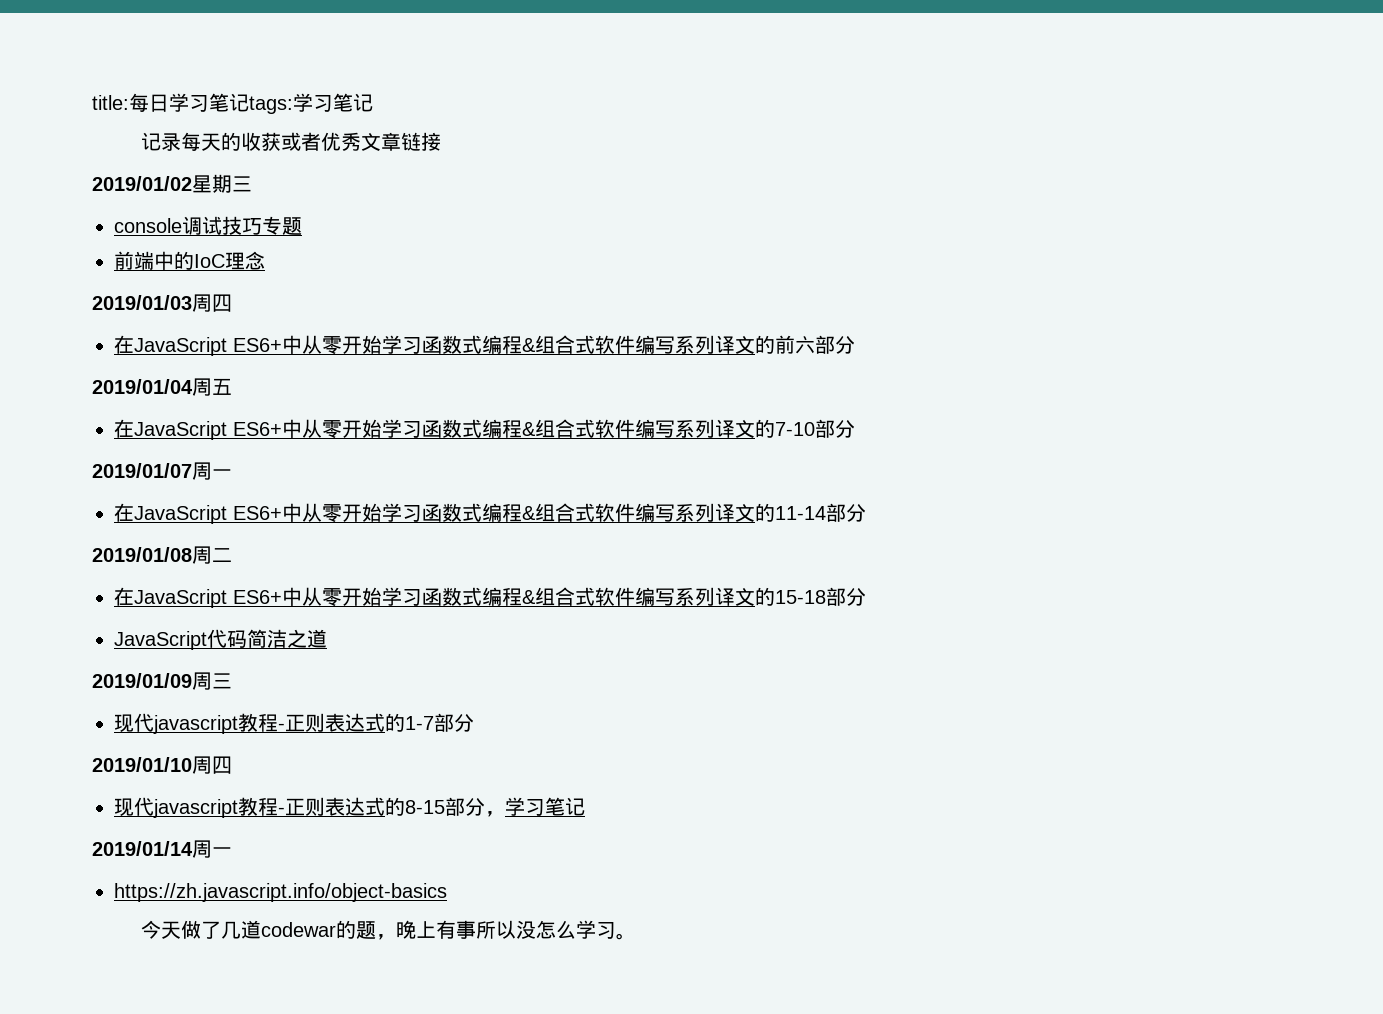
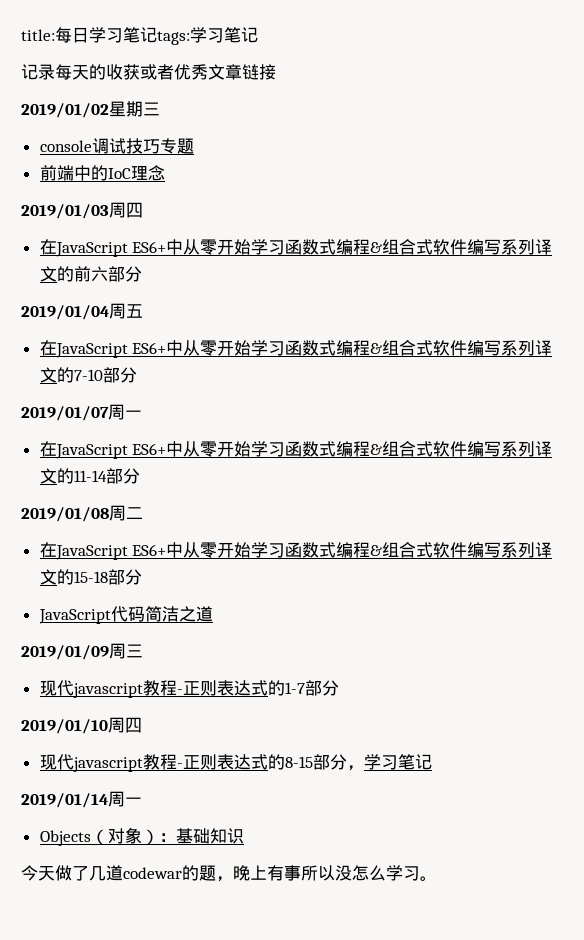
[114,883,447,902] https://zh.javascript.info/object-basics -> [39,827,244,846] Objects（对象）：基础知识

